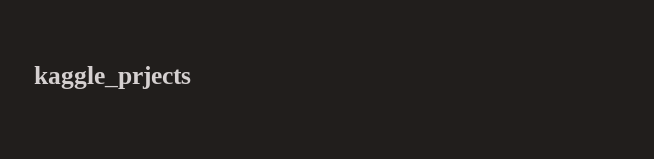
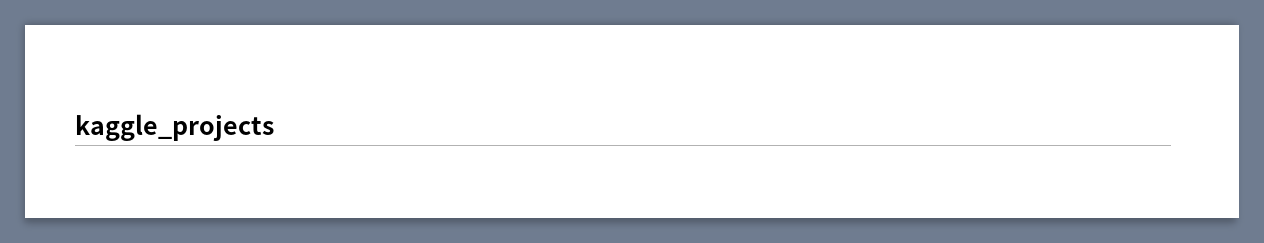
[34,66,191,89] kaggle_prjects -> [75,114,274,141] kaggle_projects

